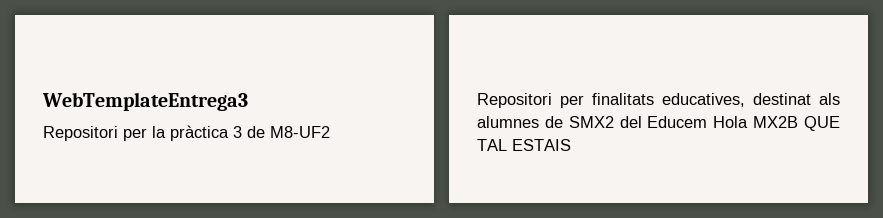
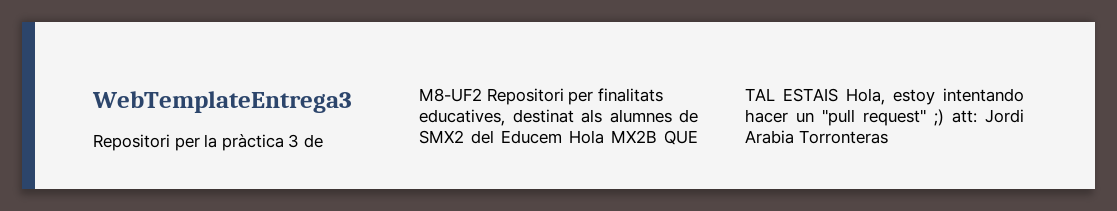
(571, 145) none -> [846,88,1024,105] [745,109,1024,126] [745,130,888,144] Hola, estoy intentando hacer un "pull request" ;) att: Jordi Arabia Torronteras

